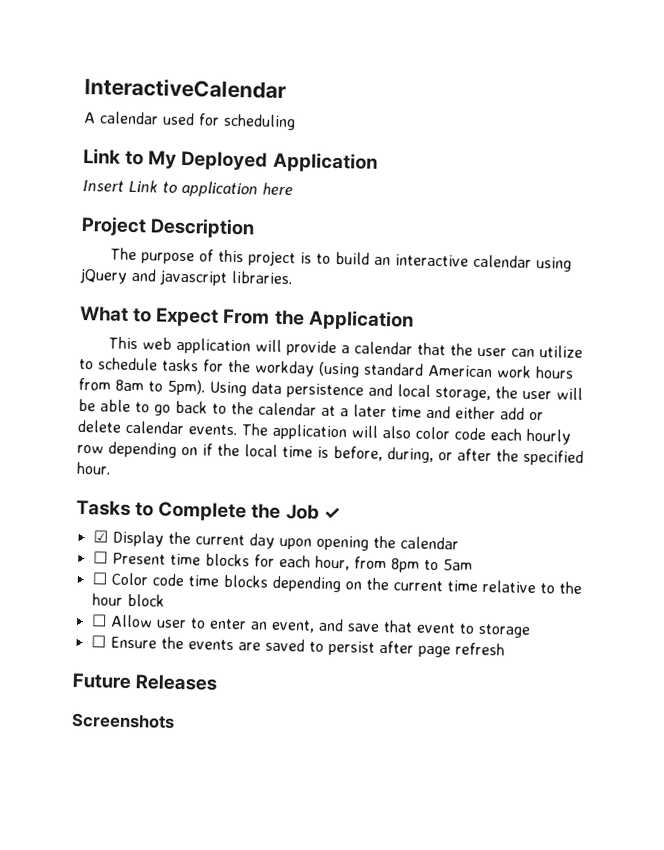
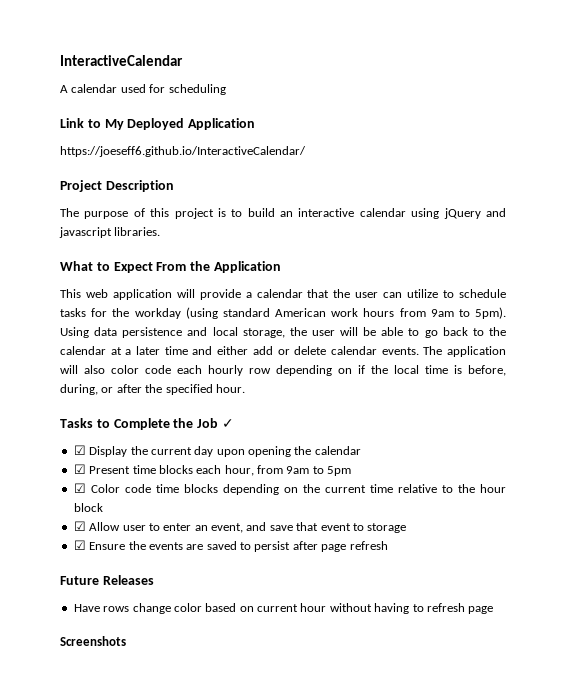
[82,179,293,198] Insert Link to application here -> [60,146,306,157] https://joeseff6.github.io/InteractiveCalendar/
[115,379,144,392] 8am -> [430,309,454,317] 9am
[92,551,108,564] ☐ -> [73,464,86,474] ☑
[253,554,275,567] for -> (193, 469) none
[390,558,473,573] [91,572,108,585] 8pm to 5am // ☐ -> [286,466,352,476] [73,483,86,493] 9am to 5pm // ☑
[90,614,107,627] ☐ -> [73,521,86,531] ☑
[90,635,106,648] ☐ -> [73,540,86,550] ☑
(218, 682) none -> [73,603,494,614] // Have rows change color based on current hour without having to refresh page

